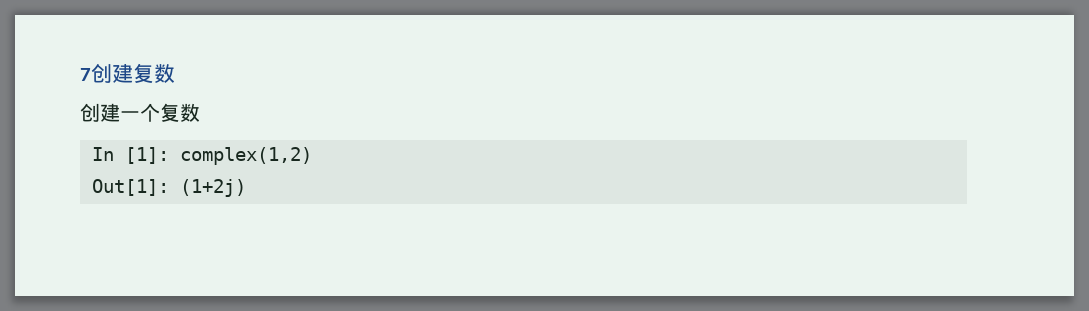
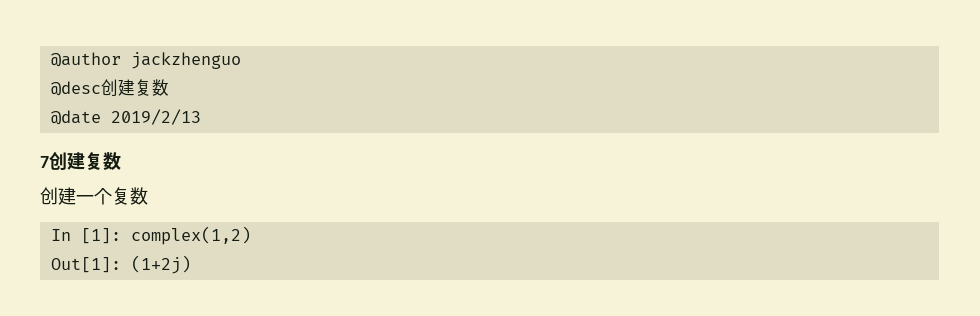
(80, 74) none -> [50,52,241,69] [50,79,169,97] [50,109,201,125] @author jackzhenguo // @desc创建复数 // @date 2019/2/13 //

